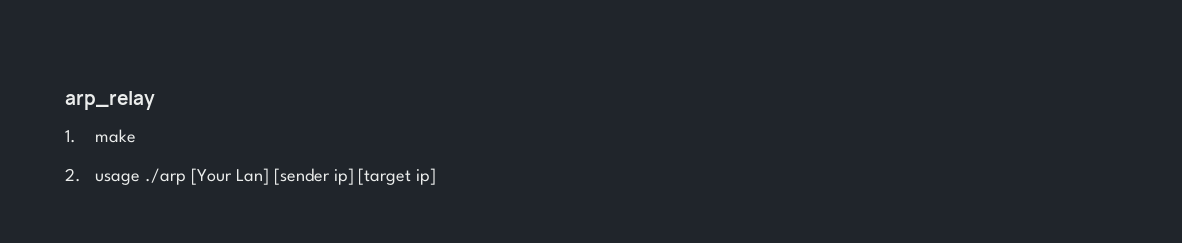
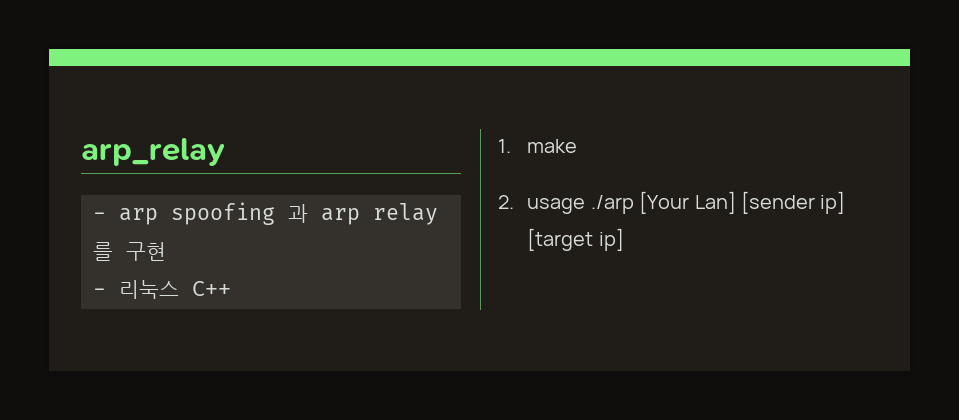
(155, 100) none -> [93,202,438,225] [93,242,166,261] [93,280,231,299] // - arp spoofing 과 arp relay 를 구현 // - 리눅스 C++

